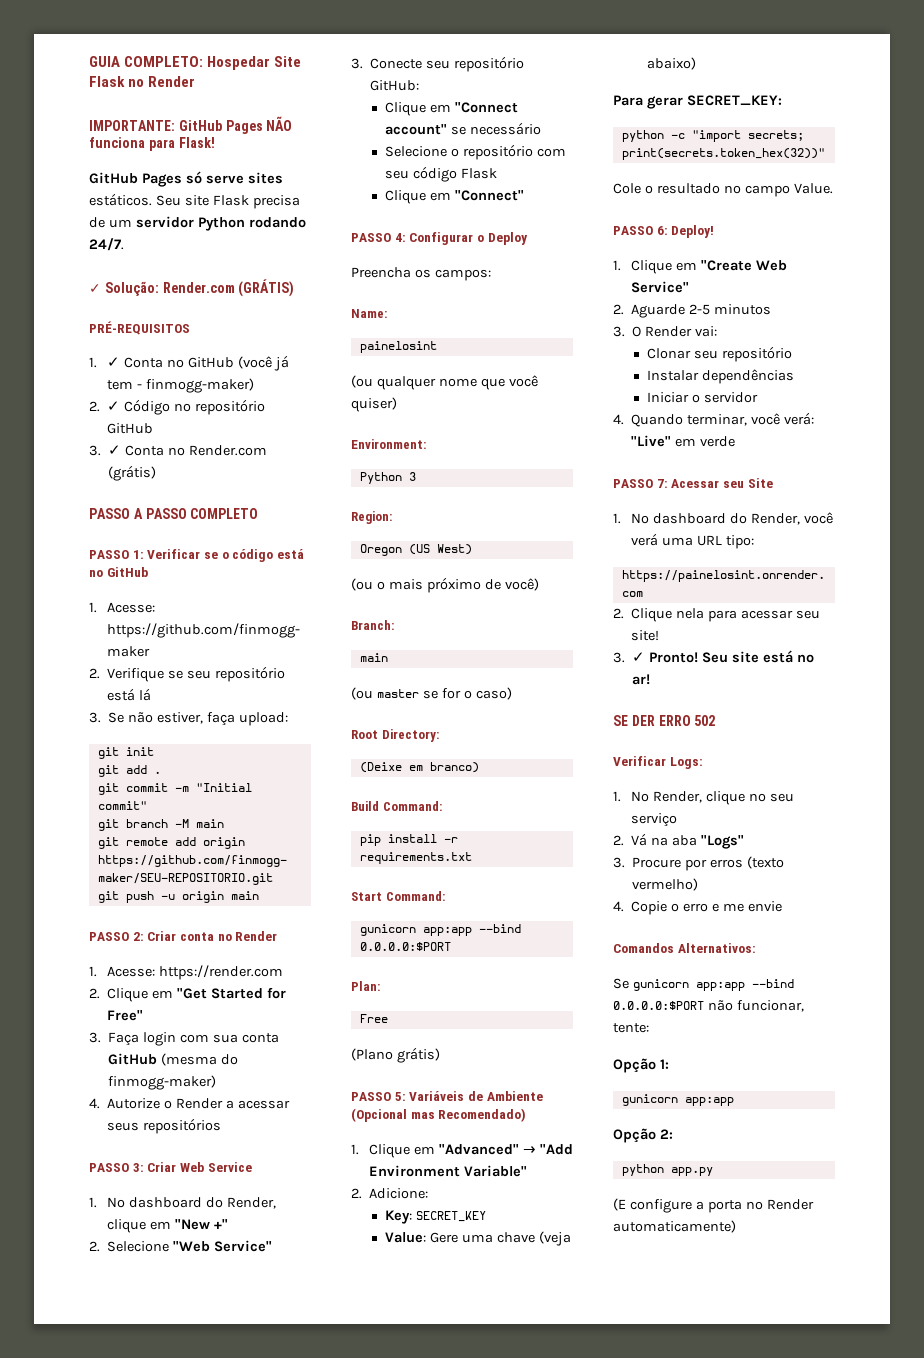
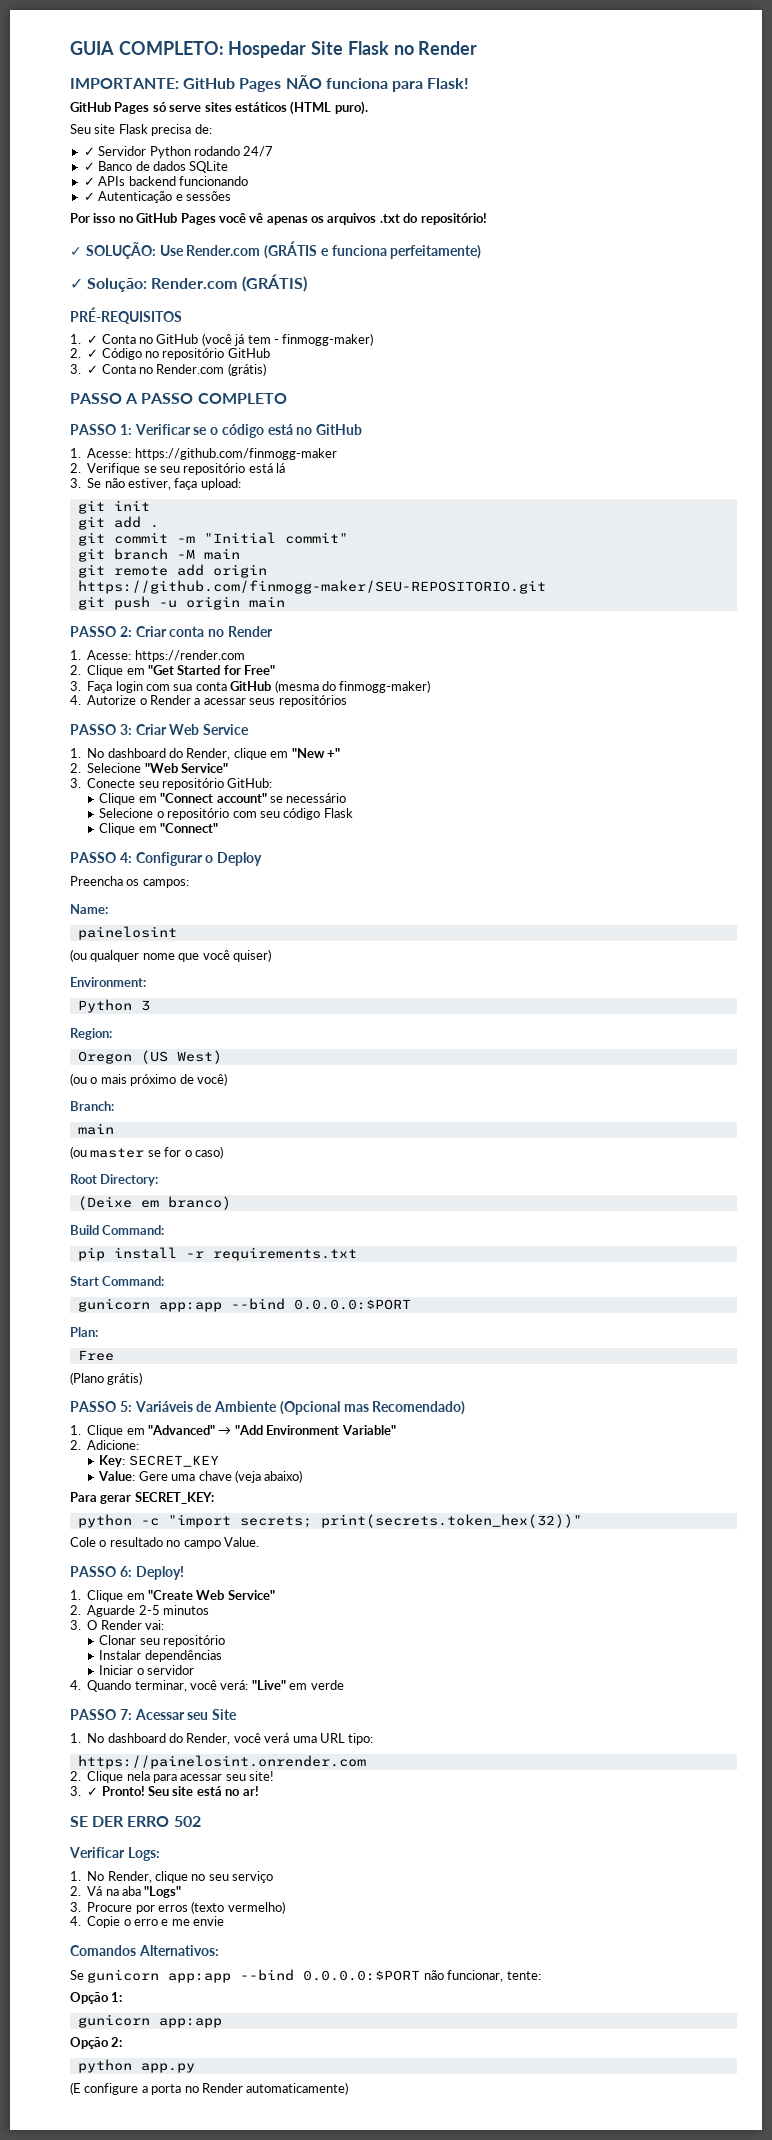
[89,193,152,206] estáticos. -> [234,101,368,115] estáticos (HTML puro). //
[89,216,306,231] [89,238,124,251] de um servidor Python rodando 24/7. -> [194,124,212,134] [83,146,274,158] [83,161,229,173] [83,176,248,186] [83,191,231,203] [70,213,487,225] [70,241,482,259] de: // ✓ Servidor Python rodando 24/7 // ✓ Banco de dados SQLite // ✓ APIs backend funcionando // ✓ Autenticação e sessões // Por isso no GitHub Pages você vê apenas os arquivos .txt do repositório! // ✓ SOLUÇÃO: Use Render.com (GRÁTIS e funciona perfeitamente)

